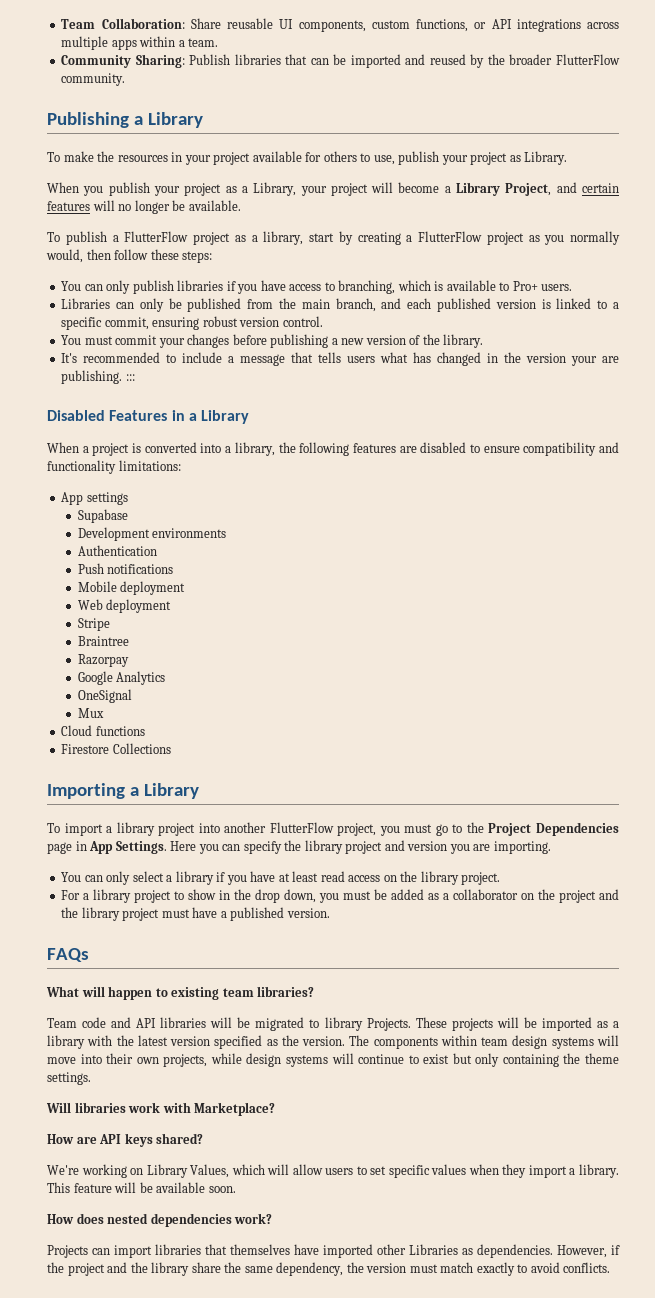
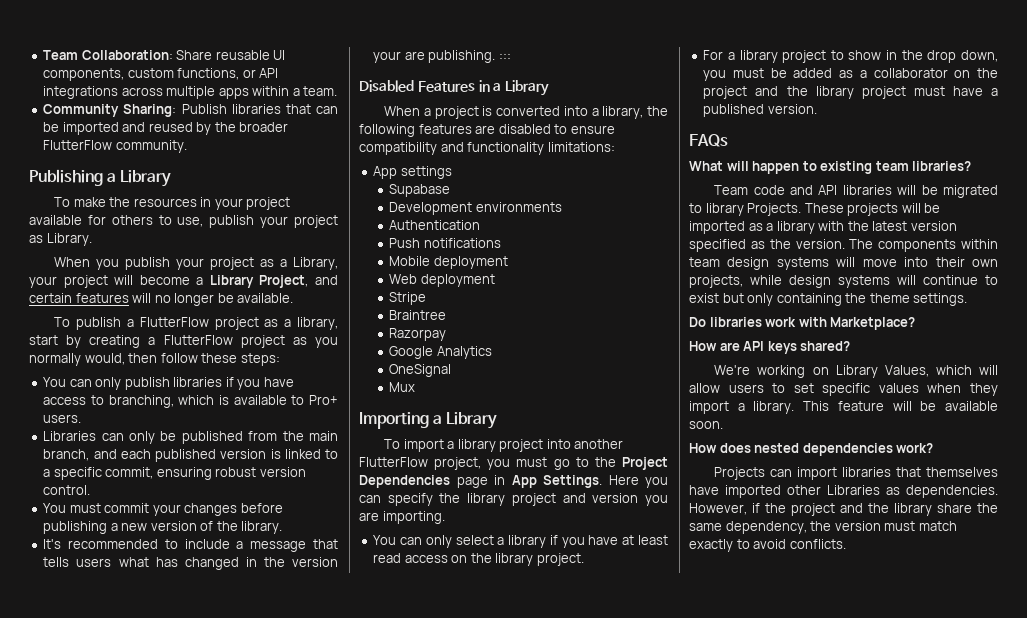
[61,725,145,736] [61,743,171,754] // Cloud functions // Firestore Collections -> (416, 387) none
[46,1102,71,1113] Will -> [689,317,706,327] Do

